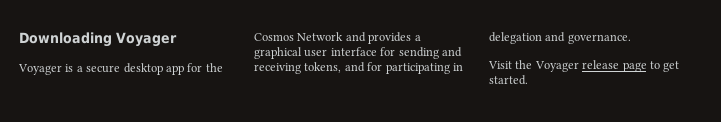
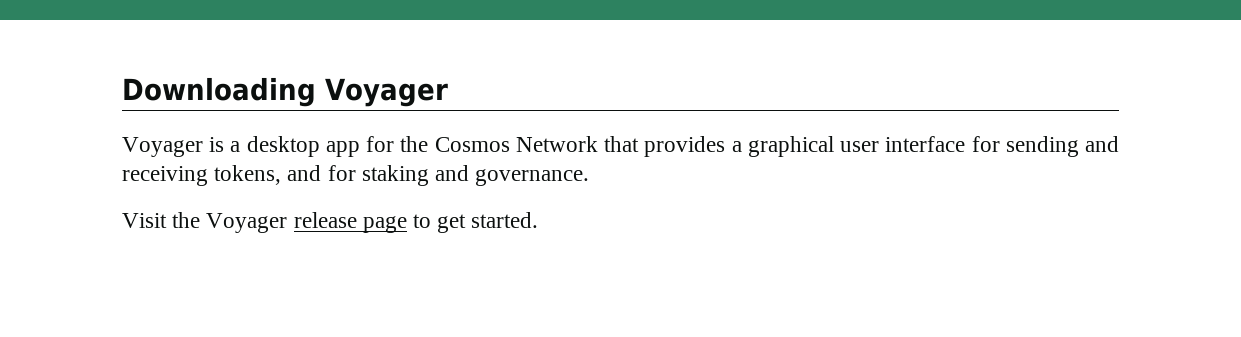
[86,65,121,73] secure -> (241, 146) none
[345,32,366,42] and -> [604,136,640,152] that
[385,63,463,74] [489,32,542,44] participating in delegation -> [361,165,429,186] staking

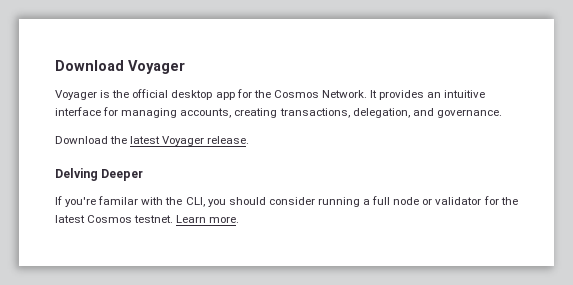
[122,77,316,107] Downloading -> [55,60,124,71] Download
[230,141,241,152] a -> [112,89,169,98] the official
[515,136,1119,157] [122,165,590,186] [122,212,539,233] Network that provides a graphical user interface for sending and receiving tokens, and for staking and governance. // Visit the Voyager release page to get started. -> [321,90,486,100] [55,107,502,118] [55,136,250,146] [55,168,144,181] [55,196,518,207] [55,215,240,223] Network. It provides an intuitive interface for managing accounts, creating transactions, delegation, and governance. // Download the latest Voyager release. // Delving Deeper // If you're familar with the CLI, you should consider running a full node or validator for the latest Cosmos testnet. Learn more.

